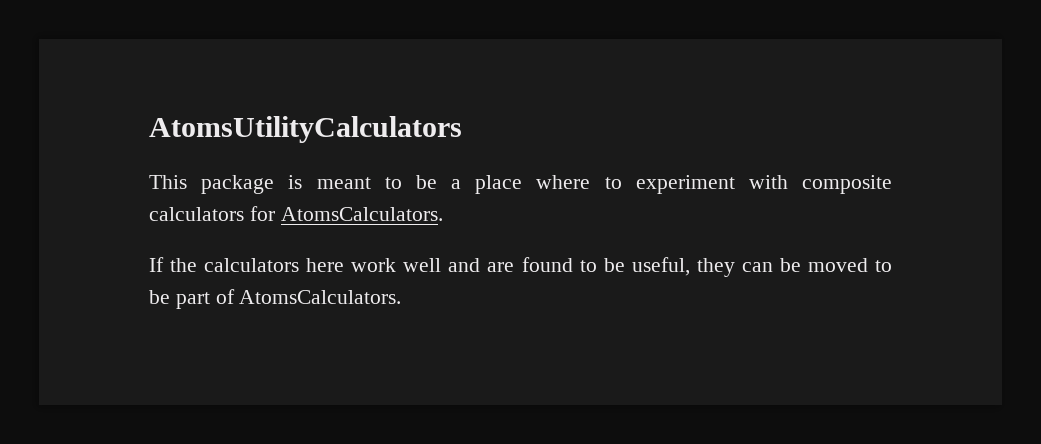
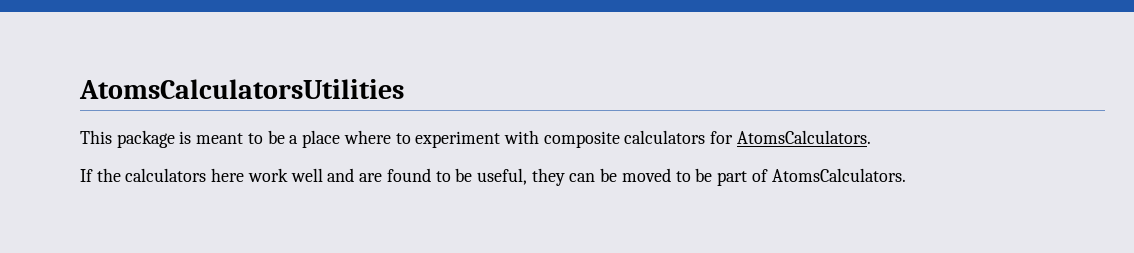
[149,116,462,143] AtomsUtilityCalculators -> [79,79,404,99] AtomsCalculatorsUtilities

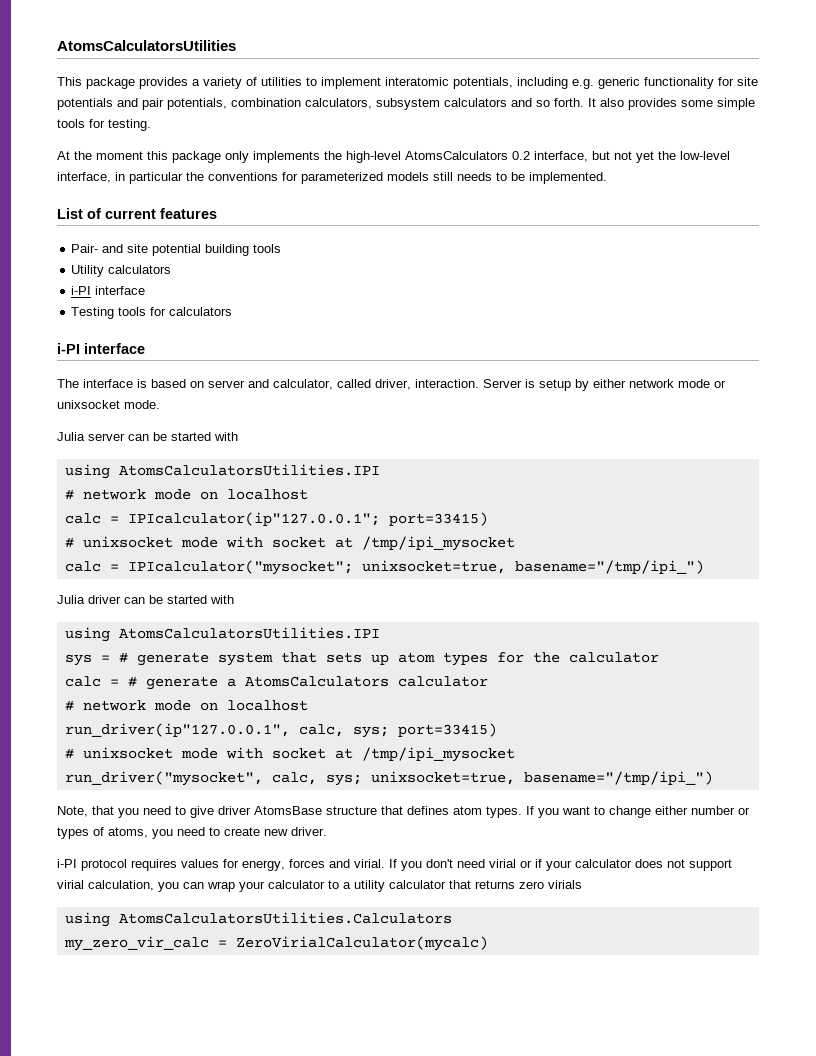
[179,130,871,148] [80,168,906,186] is meant to be a place where to experiment with composite calculators for AtomsCalculators. // If the calculators here work well and are found to be useful, they can be moved to be part of AtomsCalculators. -> [139,77,758,89] [57,98,755,110] [57,119,151,131] [57,151,730,163] [57,172,607,184] [57,208,217,219] [71,244,282,256] [71,265,172,277] [71,286,146,295] [71,307,233,319] [57,343,145,354] [57,379,726,391] [57,400,160,409] [57,432,238,441] [64,464,380,479] [64,489,308,500] [64,512,488,526] [64,536,515,551] [64,560,704,575] [57,595,234,604] [64,627,380,642] [64,652,659,666] [64,676,488,690] [64,700,308,711] [64,723,497,738] [64,747,515,762] [64,771,713,786] [57,806,750,818] [57,827,327,839] [57,859,732,871] [57,880,582,892] [64,912,452,927] [63,936,488,951] provides a variety of utilities to implement interatomic potentials, including e.g. generic functionality for site potentials and pair potentials, combination calculators, subsystem calculators and so forth. It also provides some simple tools for testing. // At the moment this package only implements the high-level AtomsCalculators 0.2 interface, but not yet the low-level interface, in particular the conventions for parameterized models still needs to be implemented. // List of current features // Pair- and site potential building tools // Utility calculators // i-PI interface // Testing tools for calculators // i-PI interface // The interface is based on server and calculator, called driver, interaction. Server is setup by either network mode or unixsocket mode. // Julia server can be started with // using AtomsCalculatorsUtilities.IPI // # network mode on localhost // calc = IPIcalculator(ip"127.0.0.1"; port=33415) // # unixsocket mode with socket at /tmp/ipi_mysocket // calc = IPIcalculator("mysocket"; unixsocket=true, basename="/tmp/ipi_") // Julia driver can be started with // using AtomsCalculatorsUtilities.IPI // sys = # generate system that sets up atom types for the calculator // calc = # generate a AtomsCalculators calculator // # network mode on localhost // run_driver(ip"127.0.0.1", calc, sys; port=33415) // # unixsocket mode with socket at /tmp/ipi_mysocket // run_driver("mysocket", calc, sys; unixsocket=true, basename="/tmp/ipi_") // Note, that you need to give driver AtomsBase structure that defines atom types. If you want to change either number or types of atoms, you need to create new driver. // i-PI protocol requires values for energy, forces and virial. If you don't need virial or if your calculator does not support virial calculation, you can wrap your calculator to a utility calculator that returns zero virials // using AtomsCalculatorsUtilities.Calculators // my_zero_vir_calc = ZeroVirialCalculator(mycalc)

